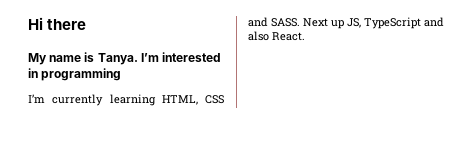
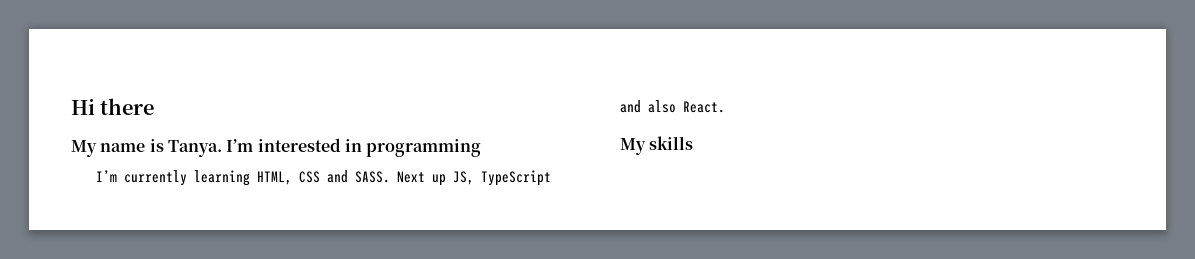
(305, 36) none -> [620,136,694,155] // My skills

